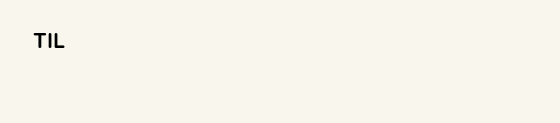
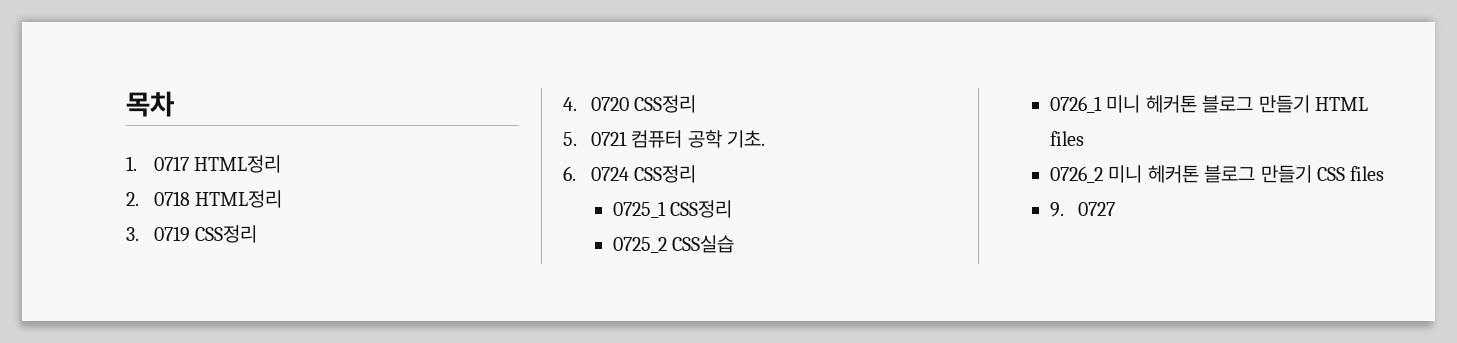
[33,33,65,48] TIL -> [126,91,175,117] [126,155,282,173] [126,190,283,208] [126,225,258,243] [563,95,697,113] [563,130,766,148] [563,165,697,183] [612,200,733,218] [612,235,735,253] [1049,95,1368,113] [1049,131,1084,146] [1049,165,1385,183] [1049,202,1115,217] 목차 // 1. 0717 HTML정리 // 2. 0718 HTML정리 // 3. 0719 CSS정리 // 4. 0720 CSS정리 // 5. 0721 컴퓨터 공학 기초. // 6. 0724 CSS정리 // 0725_1 CSS정리 // 0725_2 CSS실습 // 0726_1 미니 헤커톤 블로그 만들기 HTML files // 0726_2 미니 헤커톤 블로그 만들기 CSS files // 9. 0727

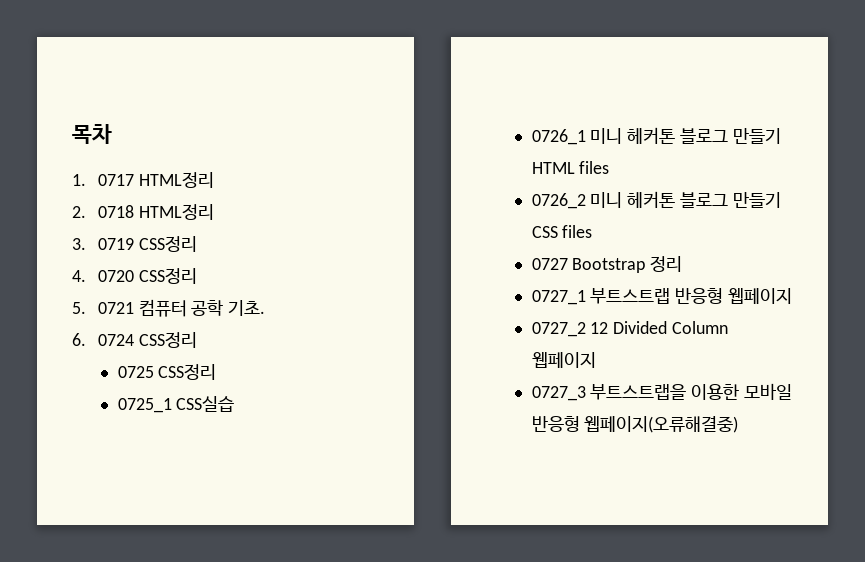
[612,200,733,218] [612,237,667,253] 0725_1 CSS정리 // 0725_2 -> [117,364,217,380] [117,398,172,413] 0725 CSS정리 // 0725_1
[1049,202,1115,217] 9. 0727 -> [531,256,683,273] [531,288,793,305] [531,321,729,337] [531,352,596,368] [531,383,793,401] [531,416,739,433] 0727 Bootstrap 정리 // 0727_1 부트스트랩 반응형 웹페이지 // 0727_2 12 Divided Column 웹페이지 // 0727_3 부트스트랩을 이용한 모바일 반응형 웹페이지(오류해결중)

